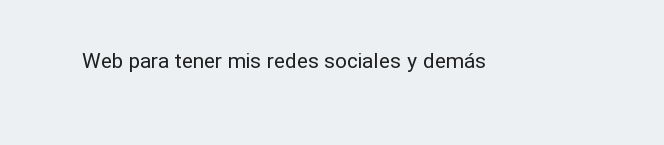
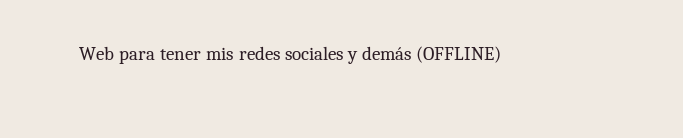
(486, 60) none -> [416,46,502,63] (OFFLINE)

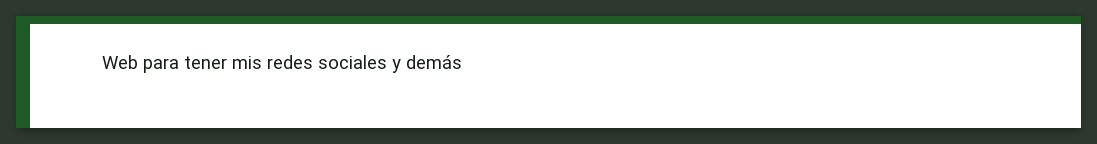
[416,46,502,63] (OFFLINE) -> (462, 62) none

